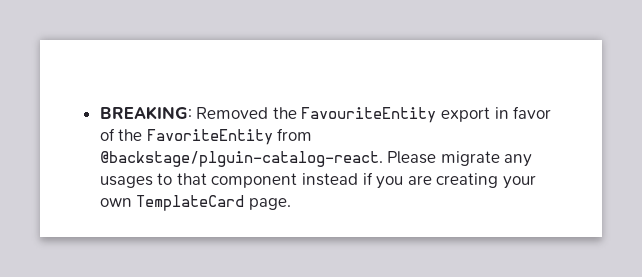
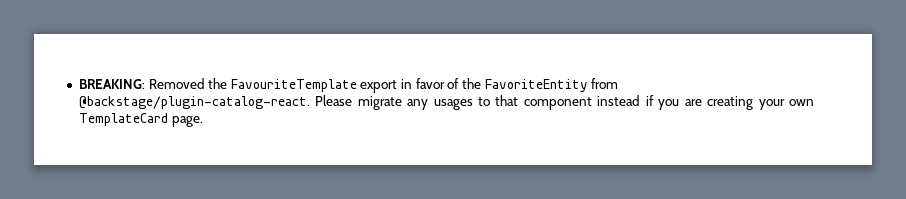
[301,107,437,123] FavouriteEntity -> [230,79,357,92] FavouriteTemplate
[99,151,383,167] @backstage/plguin-catalog-react. -> [78,96,310,109] @backstage/plugin-catalog-react.

